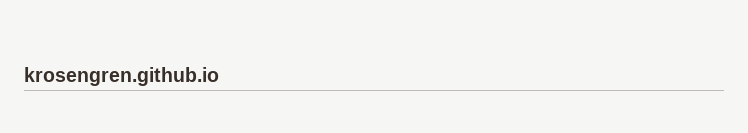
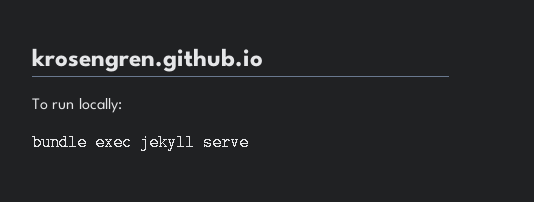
(219, 76) none -> [32,98,122,113] [32,134,249,151] // To run locally: // bundle exec jekyll serve

